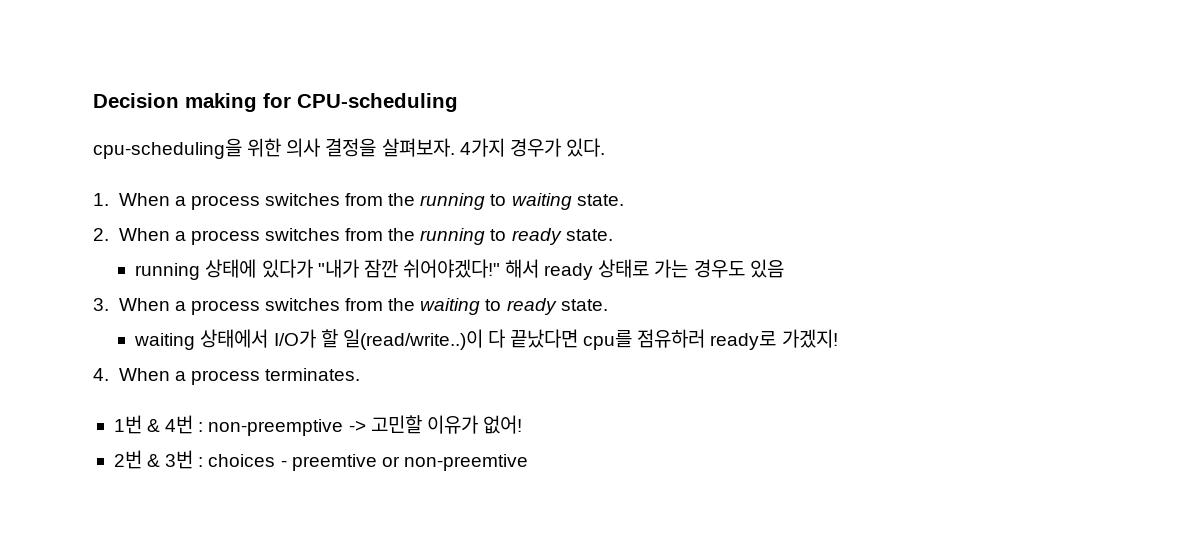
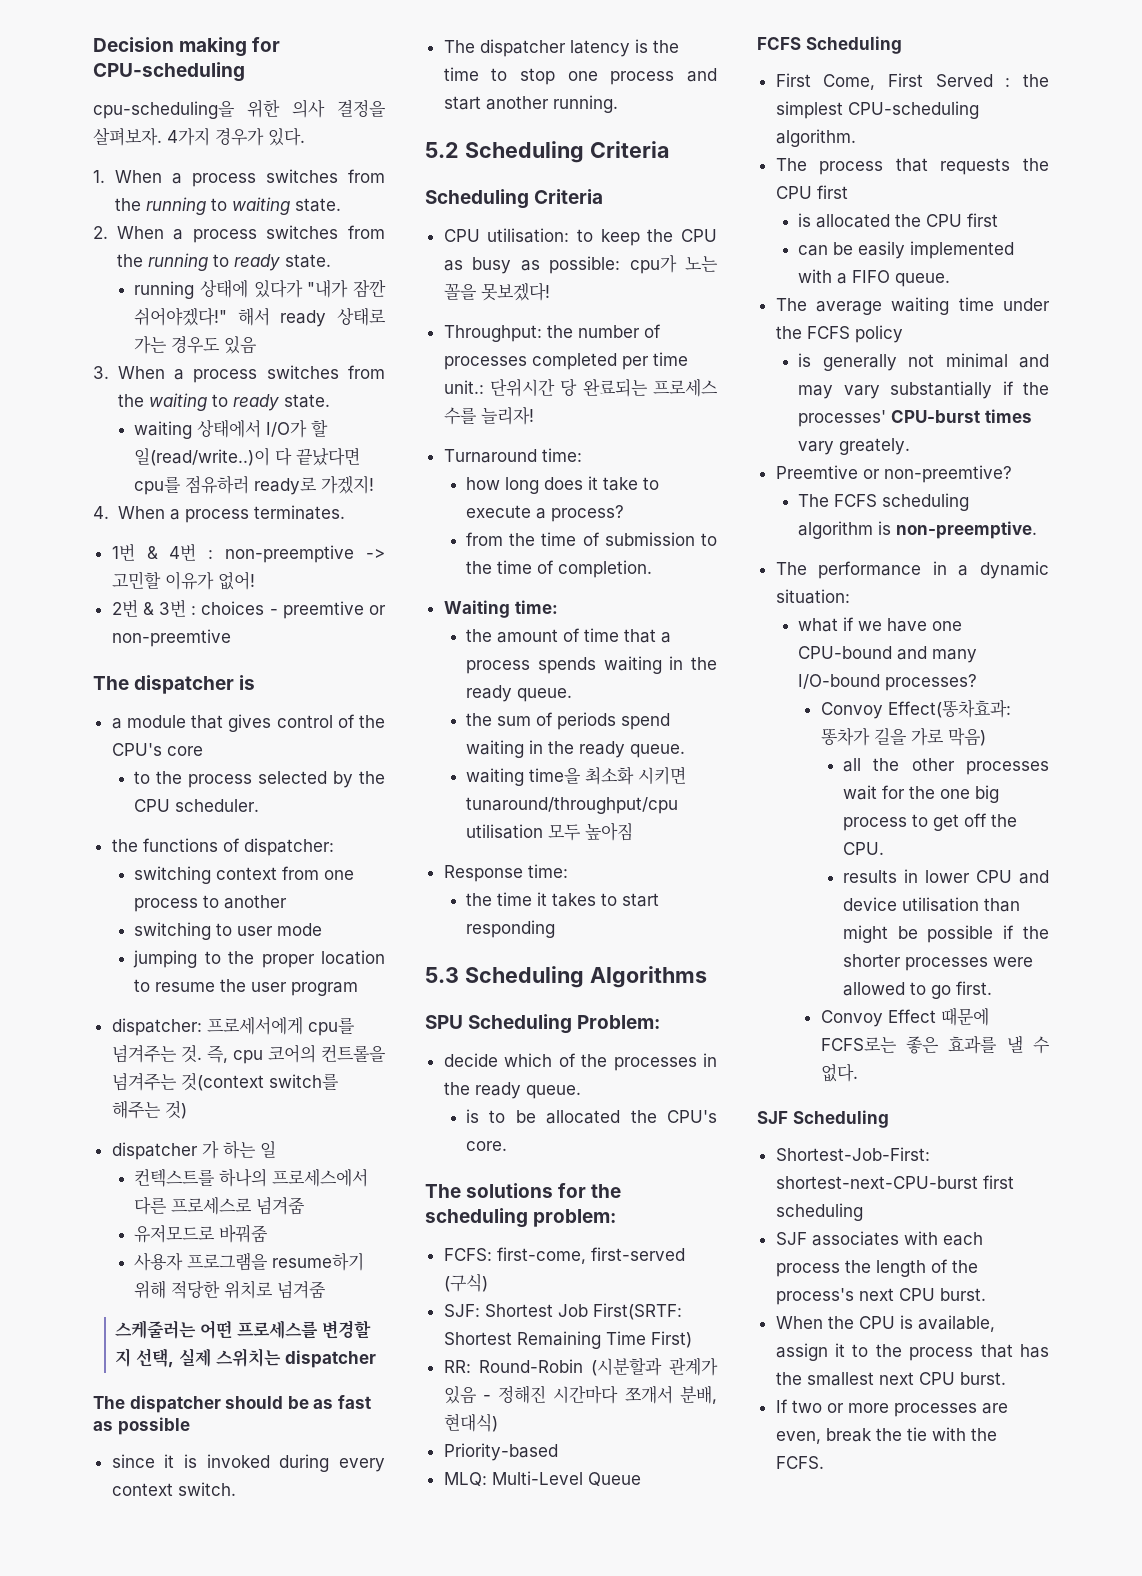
(528, 462) none -> [93,675,256,694] [111,714,385,732] [111,743,203,756] [134,771,386,788] [134,799,260,812] [111,838,334,856] [134,866,355,884] [134,895,288,912] [134,922,323,940] [133,950,385,968] [134,979,359,996] [111,1016,355,1036] [111,1044,386,1064] [111,1073,339,1091] [111,1100,187,1119] [111,1141,276,1160] [134,1168,369,1187] [134,1197,306,1215] [134,1224,269,1243] [134,1252,365,1271] [134,1280,327,1299] [115,1320,372,1339] [115,1348,377,1368] [93,1395,371,1413] [93,1417,190,1435] [111,1454,385,1472] [111,1482,236,1496] [443,39,679,57] [443,67,717,85] [443,95,618,113] [425,141,669,163] [425,189,604,209] [443,228,717,246] [443,255,718,274] [443,283,550,301] [443,324,661,342] [443,352,688,370] [443,378,718,397] [443,407,534,425] [443,448,582,463] [466,476,660,494] [466,505,625,522] [466,532,717,546] [466,560,653,578] [443,600,558,618] [466,628,672,643] [466,656,717,674] [466,685,573,702] [466,712,671,730] [466,740,686,758] [466,766,687,786] [466,797,679,814] [466,822,634,841] [443,864,568,882] [466,892,660,907] [466,920,556,938] [425,966,707,988] [425,1014,661,1034] [443,1053,717,1071] [443,1082,581,1099] [466,1109,717,1124] [466,1141,508,1151] [425,1183,622,1198] [425,1208,617,1228] [443,1247,685,1264] [443,1274,488,1292] [443,1303,682,1320] [443,1331,692,1349] [443,1357,718,1376] [443,1385,717,1404] [443,1413,498,1432] [443,1443,558,1461] [443,1471,641,1486] [757,36,902,54] [775,73,1049,90] [775,101,979,119] [775,129,856,147] [775,158,1049,175] [775,185,848,199] [798,213,999,228] [798,241,1015,259] [798,269,951,287] [775,297,1050,315] [775,325,903,343] [798,353,1049,371] [798,381,1049,399] [798,409,1033,427] [798,438,911,455] [775,465,1012,483] [798,493,970,511] [798,521,1038,539] [775,561,1049,579] [775,589,850,604] [798,617,963,632] [798,646,978,663] [798,674,978,691] [820,699,1011,719] [820,727,986,746] [842,758,1049,775] [842,785,999,803] [842,813,1017,831] [842,842,884,855] [842,869,1049,884] [842,897,1020,912] [842,925,1049,943] [842,954,1033,971] [842,981,992,999] [820,1007,989,1027] [820,1035,1050,1054] [820,1064,858,1082] [757,1110,889,1128] [775,1147,930,1161] [775,1175,1014,1189] [775,1203,863,1221] [775,1231,983,1246] [775,1259,978,1277] [775,1288,986,1305] [775,1315,995,1332] [775,1343,1049,1361] [775,1372,1006,1386] [775,1399,1008,1417] [775,1427,997,1444] [775,1456,824,1469] // The dispatcher is // a module that gives control of the CPU's core // to the process selected by the CPU scheduler. // the functions of dispatcher: // switching context from one process to another // switching to user mode // jumping to the proper location to resume the user program // dispatcher: 프로세서에게 cpu를 넘겨주는 것. 즉, cpu 코어의 컨트롤을 넘겨주는 것(context switch를 해주는 것) // dispatcher 가 하는 일 // 컨텍스트를 하나의 프로세스에서 다른 프로세스로 넘겨줌 // 유저모드로 바꿔줌 // 사용자 프로그램을 resume하기 위해 적당한 위치로 넘겨줌 // 스케줄러는 어떤 프로세스를 변경할 지 선택, 실제 스위치는 dispatcher // The dispatcher should be as fast as possible // since it is invoked during every context switch. // The dispatcher latency is the time to stop one process and start another running. // 5.2 Scheduling Criteria // Scheduling Criteria // CPU utilisation: to keep the CPU as busy as possible: cpu가 노는 꼴을 못보겠다! // Throughput: the number of processes completed per time unit.: 단위시간 당 완료되는 프로세스 수를 늘리자! // Turnaround time: // how long does it take to execute a process? // from the time of submission to the time of completion. // Waiting time: // the amount of time that a process spends waiting in the ready queue. // the sum of periods spend waiting in the ready queue. // waiting time을 최소화 시키면 tunaround/throughput/cpu utilisation 모두 높아짐 // Response time: // the time it takes to start responding // 5.3 Scheduling Algorithms // SPU Scheduling Problem: // decide which of the processes in the ready queue. // is to be allocated the CPU's core. // The solutions for the scheduling problem: // FCFS: first-come, first-served (구식) // SJF: Shortest Job First(SRTF: Shortest Remaining Time First) // RR: Round-Robin (시분할과 관계가 있음 - 정해진 시간마다 쪼개서 분배, 현대식) // Priority-based // MLQ: Multi-Level Queue // FCFS Scheduling // First Come, First Served : the simplest CPU-scheduling algorithm. // The process that requests the CPU first // is allocated the CPU first // can be easily implemented with a FIFO queue. // The average waiting time under the FCFS policy // is generally not minimal and may vary substantially if the processes' CPU-burst times vary greately. // Preemtive or non-preemtive? // The FCFS scheduling algorithm is non-preemptive. // The performance in a dynamic situation: // what if we have one CPU-bound and many I/O-bound processes? // Convoy Effect(똥차효과: 똥차가 길을 가로 막음) // all the other processes wait for the one big process to get off the CPU. // results in lower CPU and device utilisation than might be possible if the shorter processes were allowed to go first. // Convoy Effect 때문에 FCFS로는 좋은 효과를 낼 수 없다. // SJF Scheduling // Shortest-Job-First: shortest-next-CPU-burst first scheduling // SJF associates with each process the length of the process's next CPU burst. // When the CPU is available, assign it to the process that has the smallest next CPU burst. // If two or more processes are even, break the tie with the FCFS.

